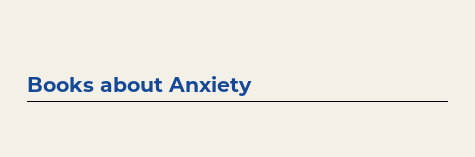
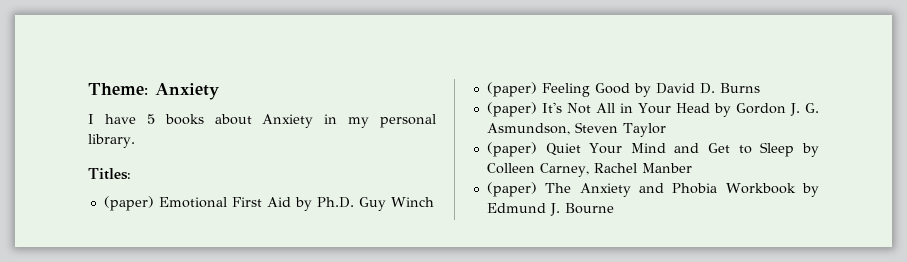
[27,76,252,96] Books about Anxiety -> [88,83,219,100] [88,114,436,128] [88,134,135,148] [88,168,131,180] [103,196,434,211] [486,82,760,97] [486,102,819,117] [486,122,666,137] [486,142,819,157] [486,163,692,177] [486,182,819,197] [486,203,614,216] Theme: Anxiety // I have 5 books about Anxiety in my personal library. // Titles: // (paper) Emotional First Aid by Ph.D. Guy Winch // (paper) Feeling Good by David D. Burns // (paper) It's Not All in Your Head by Gordon J. G. Asmundson, Steven Taylor // (paper) Quiet Your Mind and Get to Sleep by Colleen Carney, Rachel Manber // (paper) The Anxiety and Phobia Workbook by Edmund J. Bourne

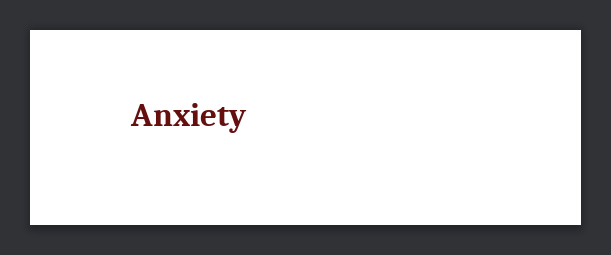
[88,83,219,100] [88,114,436,128] [88,134,135,148] [88,168,131,180] [103,196,434,211] [486,82,760,97] [486,102,819,117] [486,122,666,137] [486,142,819,157] [486,163,692,177] [486,182,819,197] [486,203,614,216] Theme: Anxiety // I have 5 books about Anxiety in my personal library. // Titles: // (paper) Emotional First Aid by Ph.D. Guy Winch // (paper) Feeling Good by David D. Burns // (paper) It's Not All in Your Head by Gordon J. G. Asmundson, Steven Taylor // (paper) Quiet Your Mind and Get to Sleep by Colleen Carney, Rachel Manber // (paper) The Anxiety and Phobia Workbook by Edmund J. Bourne -> [130,103,247,133] Anxiety

